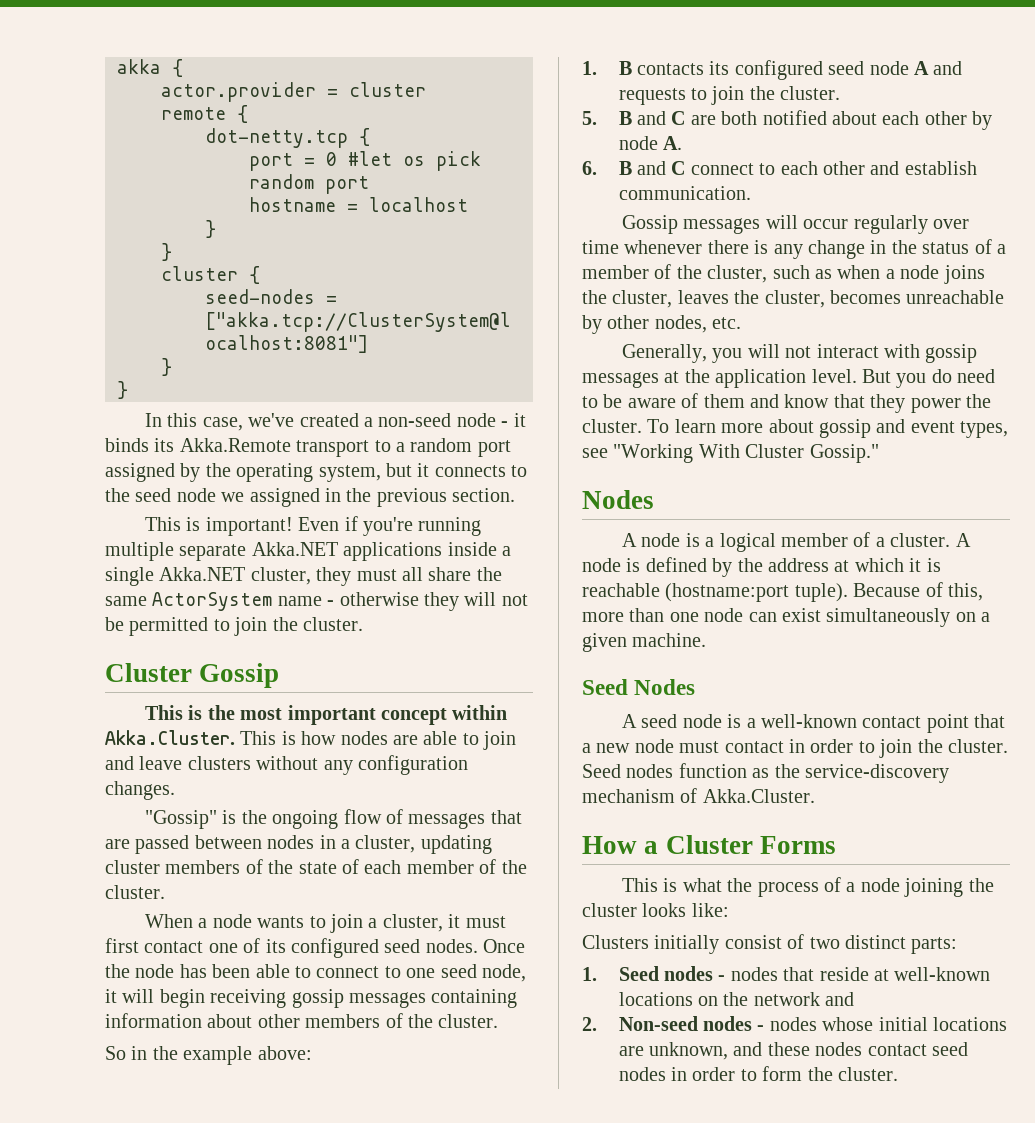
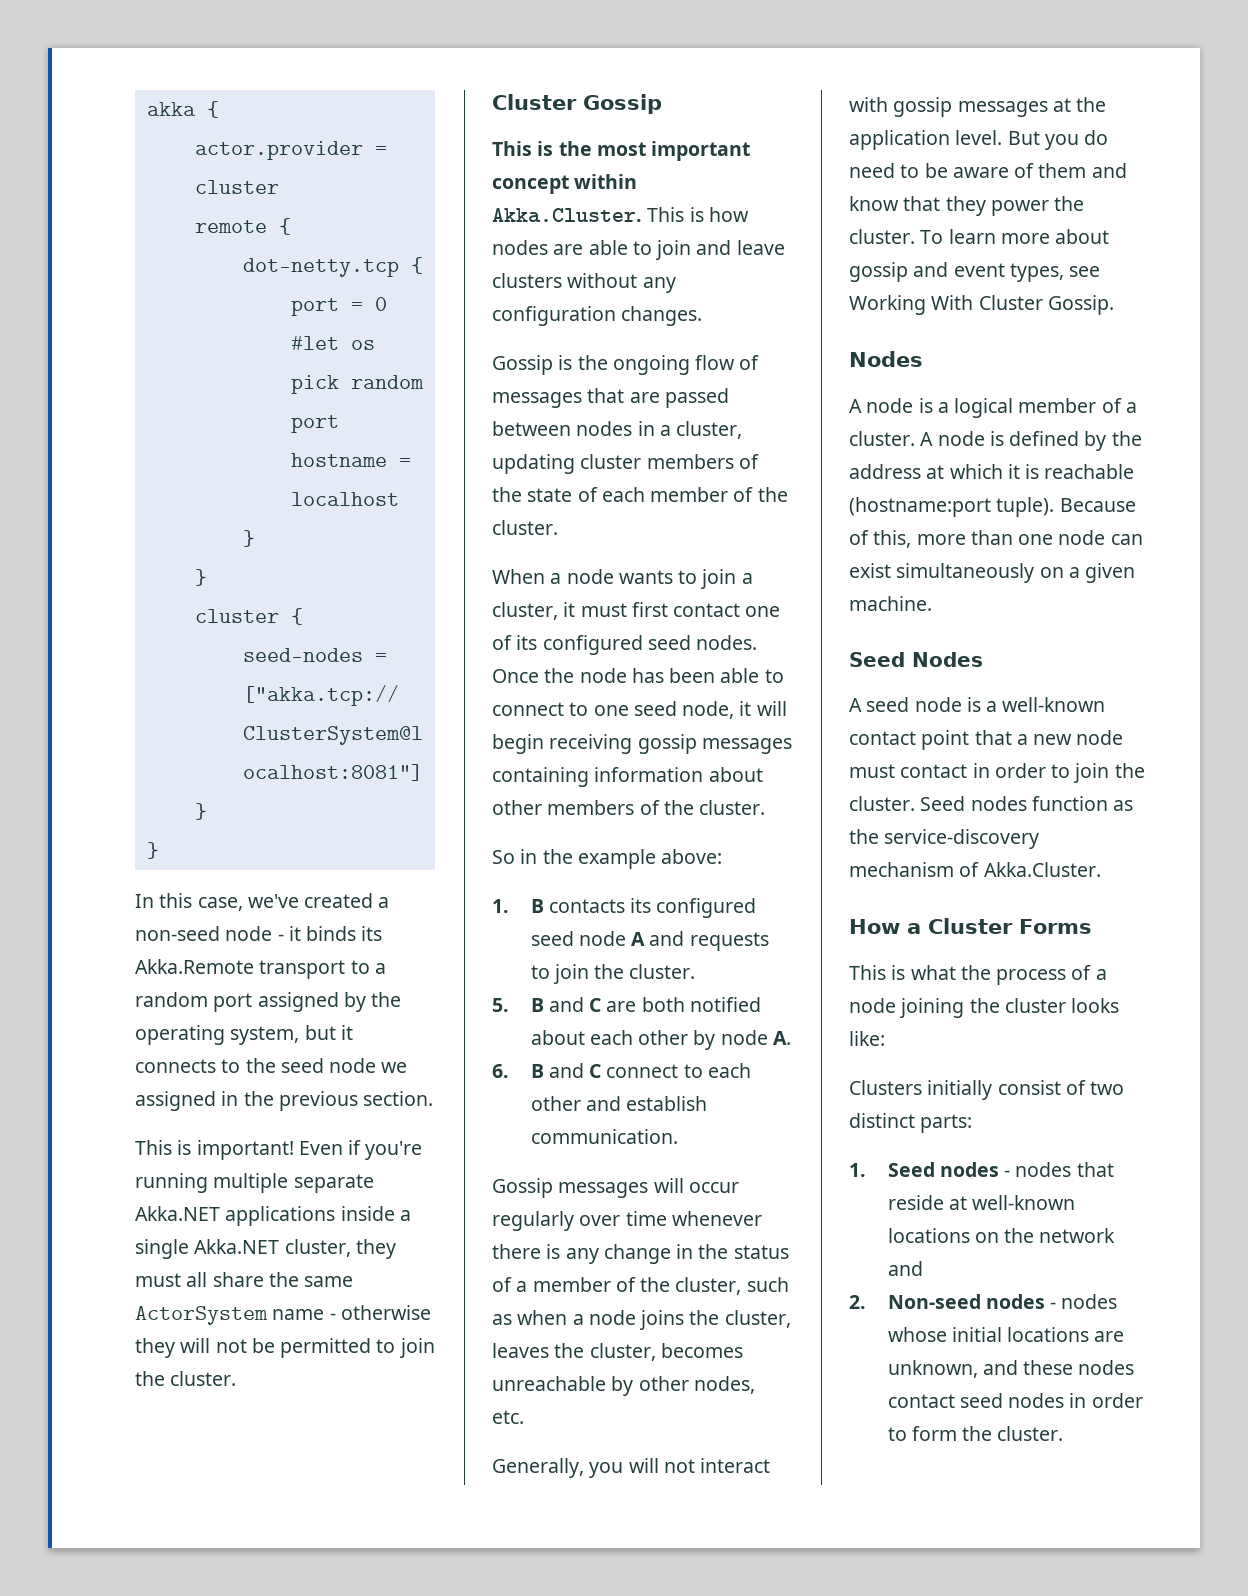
[145,810,218,829] "Gossip" -> [492,355,553,375] Gossip
[613,444,694,463] "Working -> [849,295,926,315] Working
[809,444,879,463] Gossip." -> [1047,295,1114,315] Gossip.

